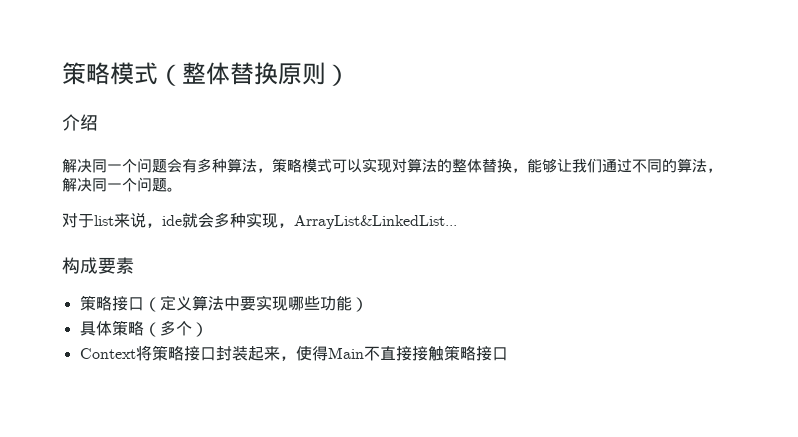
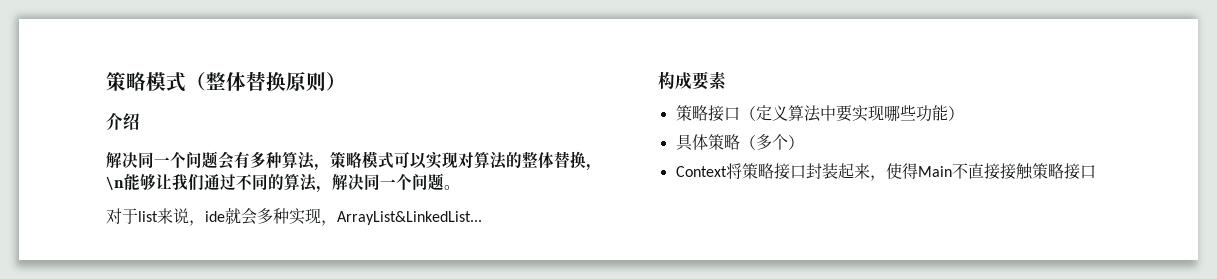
(527, 170) none -> [106,176,124,191] \n

